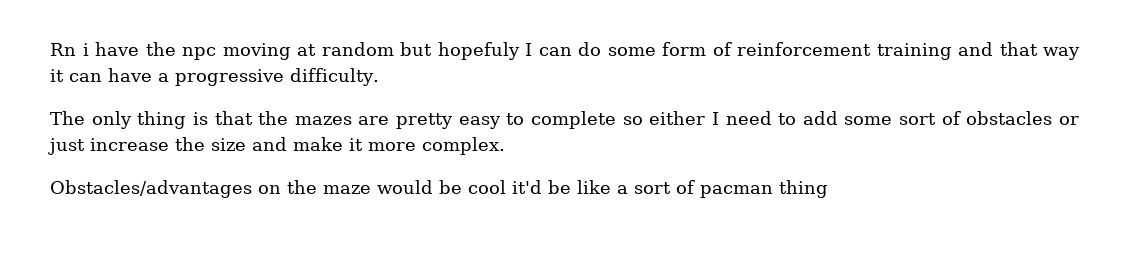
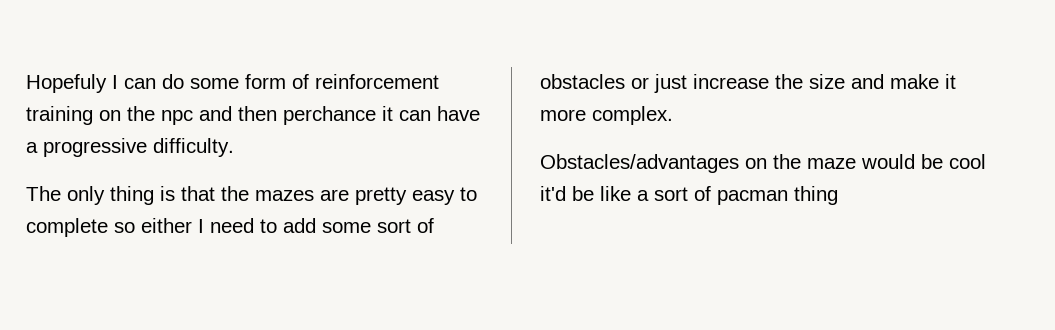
[50,42,520,60] Rn i have the npc moving at random but hopefuly -> [26,74,107,93] Hopefuly
[958,42,1080,60] and that way -> [99,106,376,125] on the npc and then perchance

